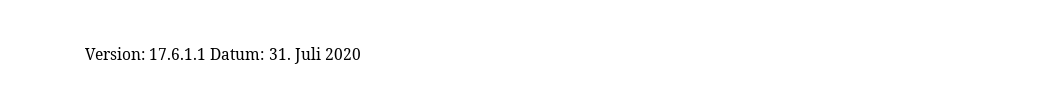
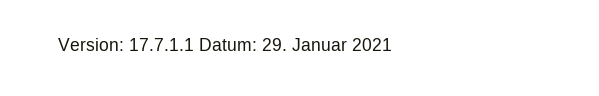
[149,47,361,64] 17.6.1.1 Datum: 31. Juli 2020 -> [129,38,392,51] 17.7.1.1 Datum: 29. Januar 2021

